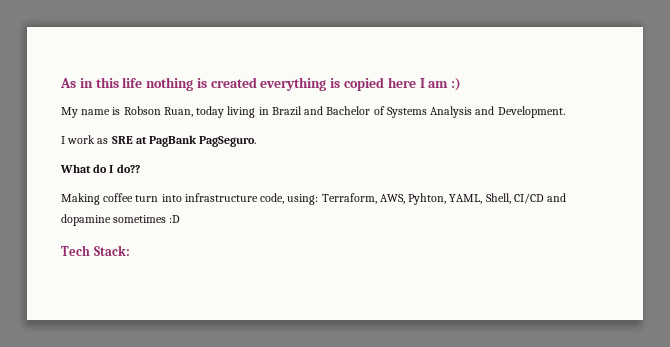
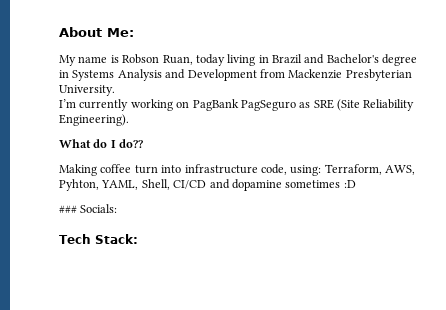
[60,77,462,91] As in this life nothing is created everything is copied here I am :) -> [59,27,134,37] About Me:
[326,106,565,118] [61,135,257,147] Bachelor of Systems Analysis and Development. // I work as SRE at PagBank PagSeguro. -> [326,54,418,66] [59,69,412,81] [59,85,115,96] [59,99,415,111] [59,114,129,126] Bachelor's degree in Systems Analysis and Development from Mackenzie Presbyterian University. // I’m currently working on PagBank PagSeguro as SRE (Site Reliability Engineering).
(181, 219) none -> [59,204,118,213] // ### Socials:

